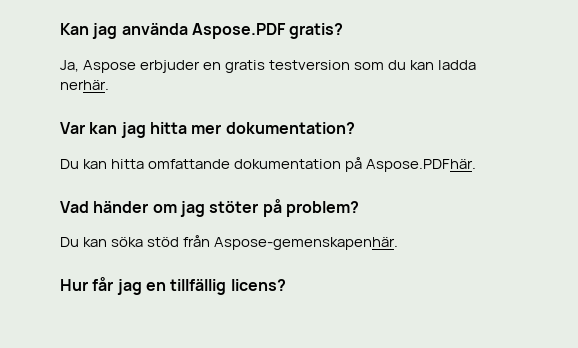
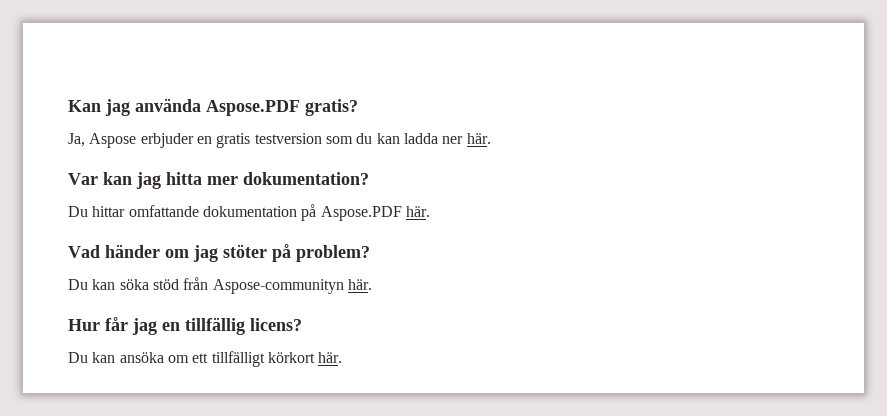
[60,80,109,90] nerhär. -> [442,133,491,144] ner här.
[83,159,145,169] kan hitta -> [92,206,126,217] hittar
[366,159,477,172] Aspose.PDFhär. -> [320,206,430,221] Aspose.PDF här.
[214,237,399,250] Aspose-gemenskapenhär. -> [212,279,372,294] Aspose-communityn här.
(286, 285) none -> [68,351,343,367] // Du kan ansöka om ett tillfälligt körkort här.

